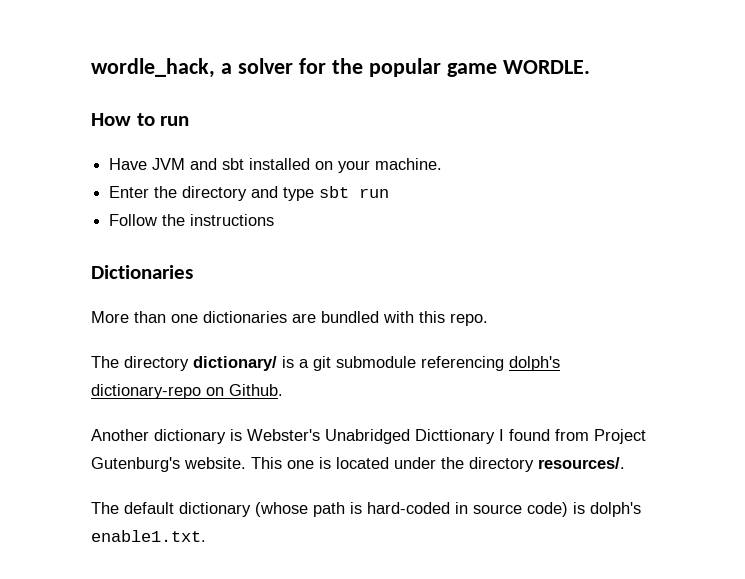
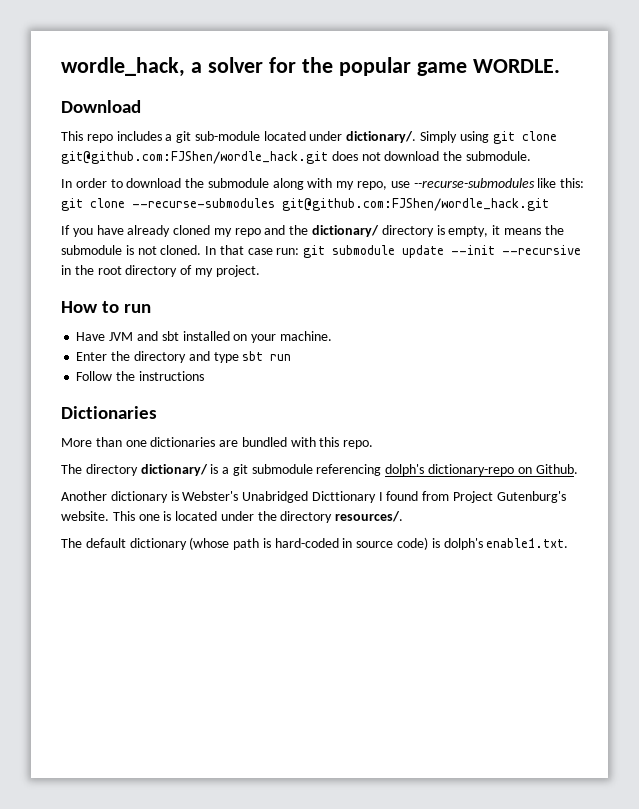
(590, 67) none -> [61,100,141,113] [61,131,557,144] [61,151,531,164] [61,178,585,190] [61,198,549,211] [61,225,564,237] [61,245,582,258] [61,265,260,277] // Download // This repo includes a git sub-module located under dictionary/. Simply using git clone git@github.com:FJShen/wordle_hack.git does not download the submodule. // In order to download the submodule along with my repo, use --recurse-submodules like this: git clone --recurse-submodules git@github.com:FJShen/wordle_hack.git // If you have already cloned my repo and the dictionary/ directory is empty, it means the submodule is not cloned. In that case run: git submodule update --init --recursive in the root directory of my project.

